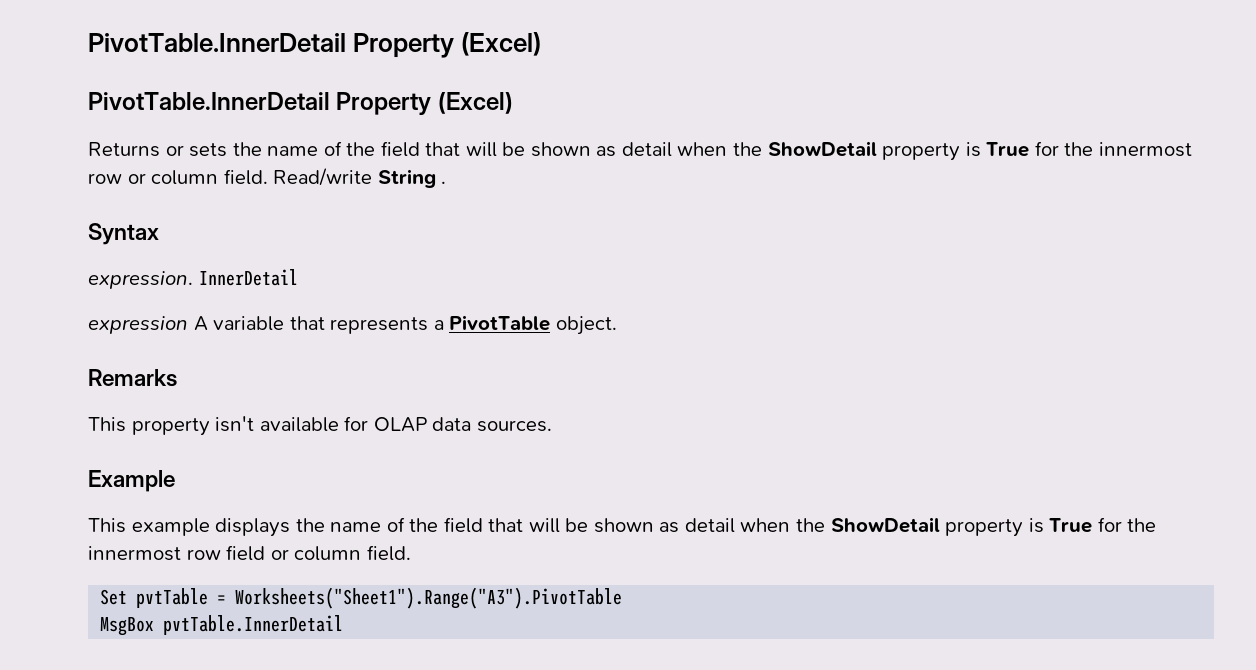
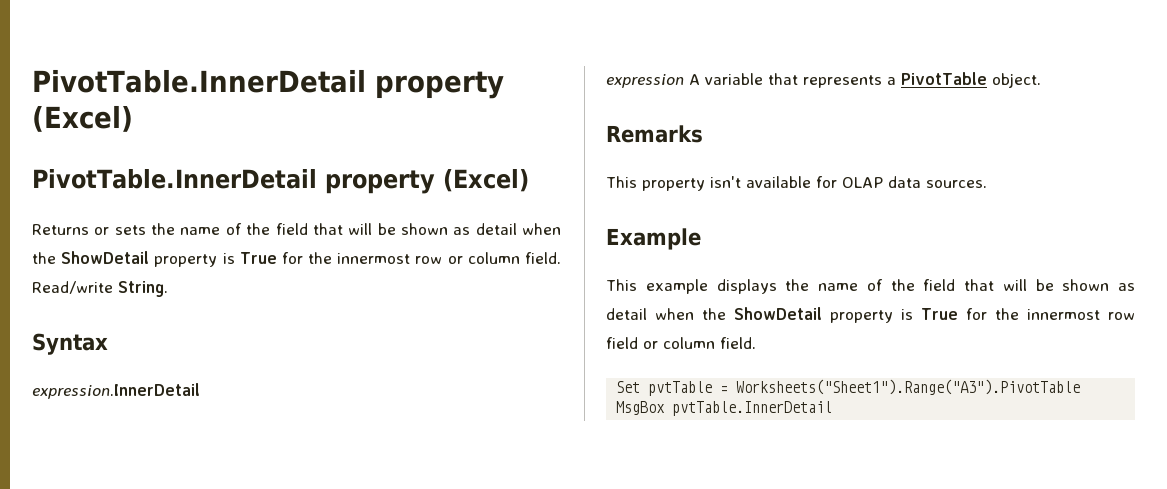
[88,33,455,58] PivotTable.InnerDetail Property -> [32,69,504,99] PivotTable.InnerDetail property
[336,92,432,115] Property -> [324,170,435,194] property
[377,169,447,188] String . -> [118,281,168,297] String.
[88,269,298,289] expression. InnerDetail -> [32,383,200,399] expression.InnerDetail

